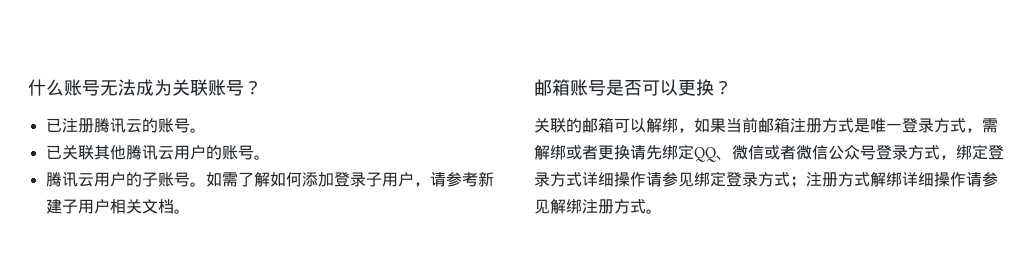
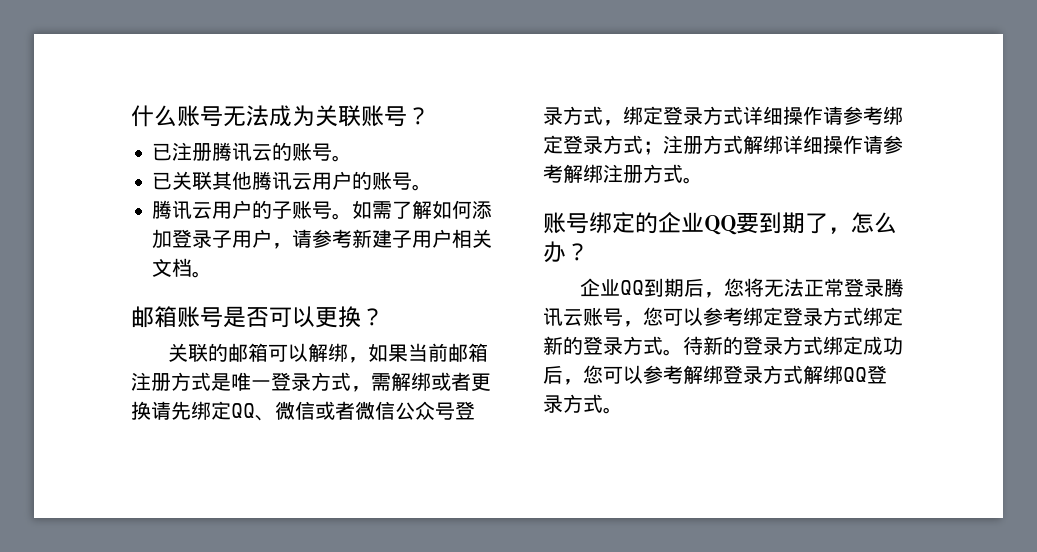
[678,172,694,187] 见 -> [863,106,883,125] 考
[534,199,550,214] 见 -> [543,164,563,183] 考
(662, 211) none -> [543,212,897,235] [543,241,589,263] [580,278,905,298] [543,307,903,327] [543,336,903,356] [543,365,887,385] [543,394,623,414] // 账号绑定的企业QQ要到期了，怎么办？ // 企业QQ到期后，您将无法正常登录腾讯云账号，您可以参考绑定登录方式绑定新的登录方式。待新的登录方式绑定成功后，您可以参考解绑登录方式解绑QQ登录方式。

